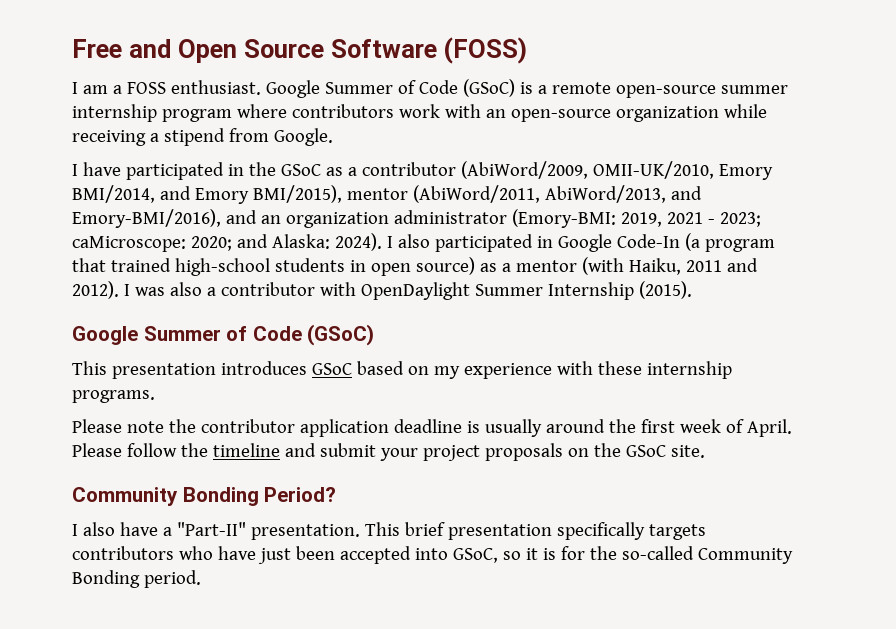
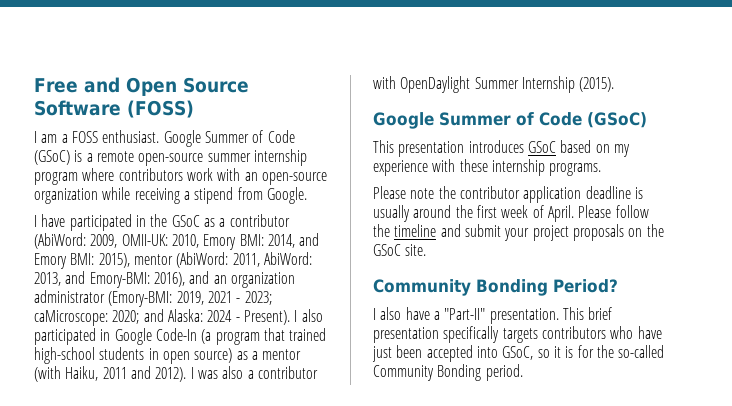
[460,161,773,180] [72,185,702,204] [72,209,221,228] (AbiWord/2009, OMII-UK/2010, Emory BMI/2014, and Emory BMI/2015), mentor (AbiWord/2011, AbiWord/2013, and Emory-BMI/2016), -> [34,233,320,250] [34,252,312,269] [34,271,185,288] (AbiWord: 2009, OMII-UK: 2010, Emory BMI: 2014, and Emory BMI: 2015), mentor (AbiWord: 2011, AbiWord: 2013, and Emory-BMI: 2016),
[334,233,382,251] 2024). -> [207,310,290,325] 2024 - Present).

